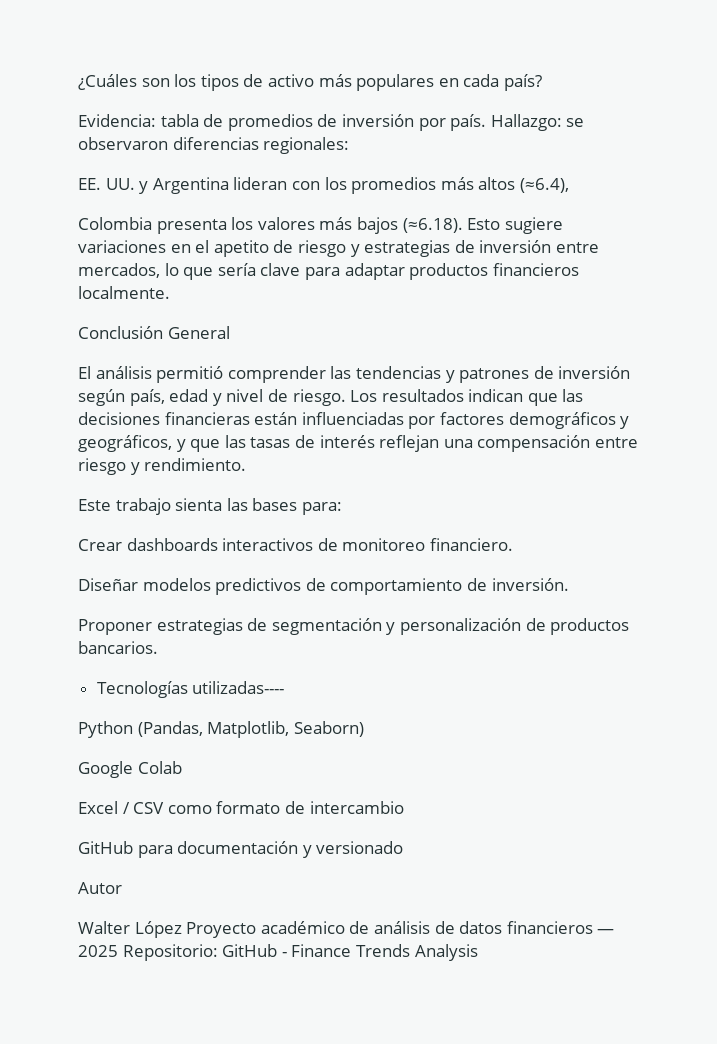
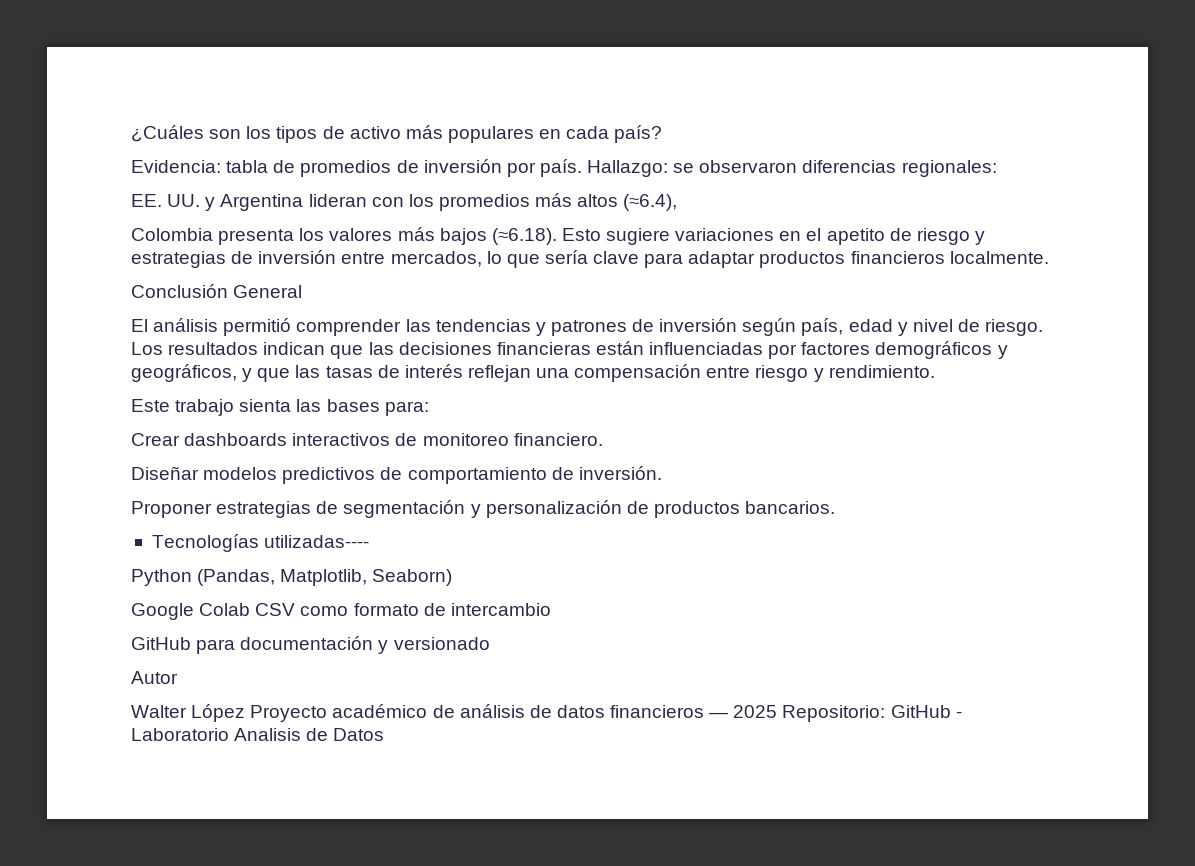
[78,801,130,814] // Excel / -> (251, 609) none
[291,944,478,961] Finance Trends Analysis -> [131,728,385,741] Laboratorio Analisis de Datos

